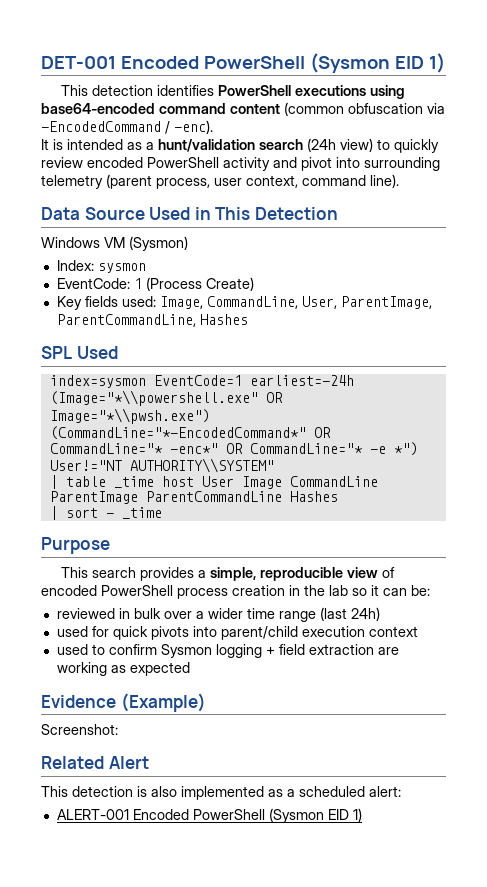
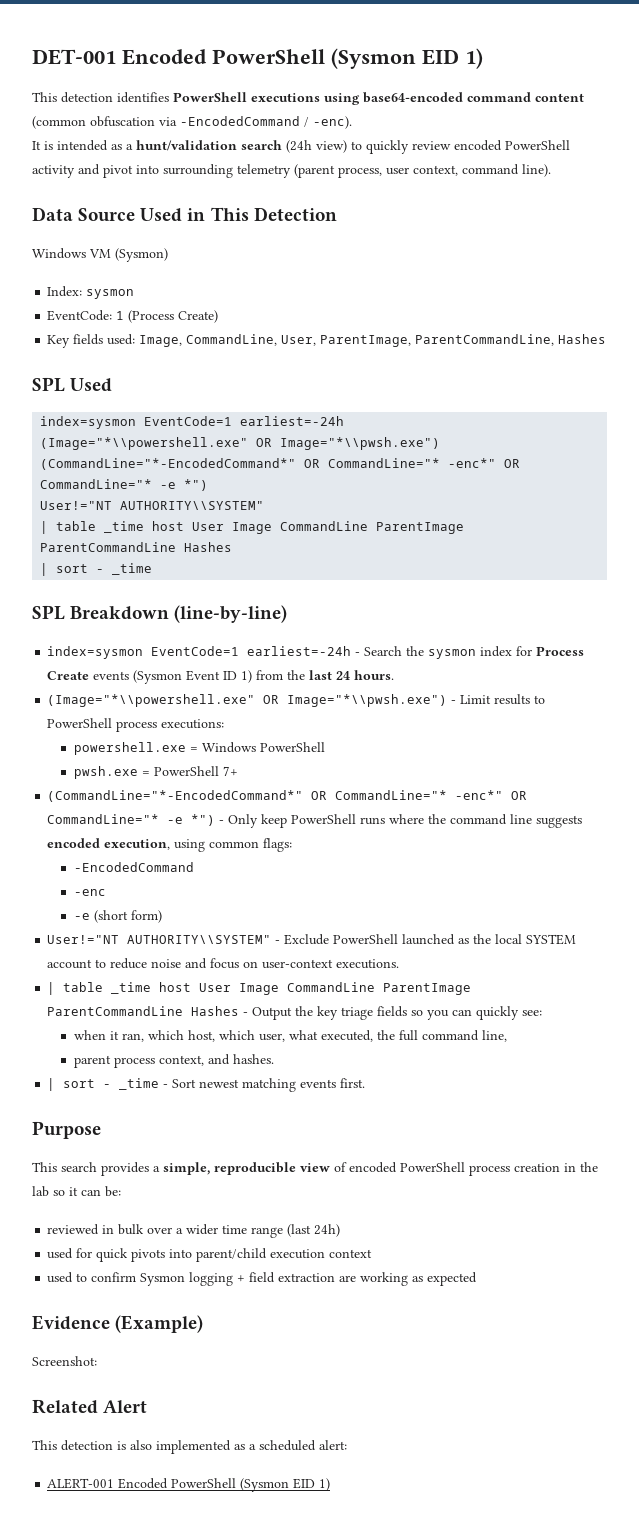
(162, 513) none -> [32,605,288,623] [47,646,585,659] [47,670,395,684] [47,694,546,707] [47,718,225,732] [74,742,326,755] [74,766,239,779] [47,790,528,802] [47,814,583,828] [47,838,293,852] [74,862,195,872] [74,889,107,896] [74,910,163,923] [47,934,577,945] [47,958,400,969] [47,982,472,995] [47,1006,543,1020] [74,1030,508,1042] [74,1054,275,1068] [47,1078,366,1092] // SPL Breakdown (line-by-line) // index=sysmon EventCode=1 earliest=-24h - Search the sysmon index for Process Create events (Sysmon Event ID 1) from the last 24 hours. // (Image="*\\powershell.exe" OR Image="*\\pwsh.exe") - Limit results to PowerShell process executions: // powershell.exe = Windows PowerShell // pwsh.exe = PowerShell 7+ // (CommandLine="*-EncodedCommand*" OR CommandLine="* -enc*" OR CommandLine="* -e *") - Only keep PowerShell runs where the command line suggests encoded execution, using common flags: // -EncodedCommand // -enc // -e (short form) // User!="NT AUTHORITY\\SYSTEM" - Exclude PowerShell launched as the local SYSTEM account to reduce noise and focus on user-context executions. // | table _time host User Image CommandLine ParentImage ParentCommandLine Hashes - Output the key triage fields so you can quickly see: // when it ran, which host, which user, what executed, the full command line, // parent process context, and hashes. // | sort - _time - Sort newest matching events first.

